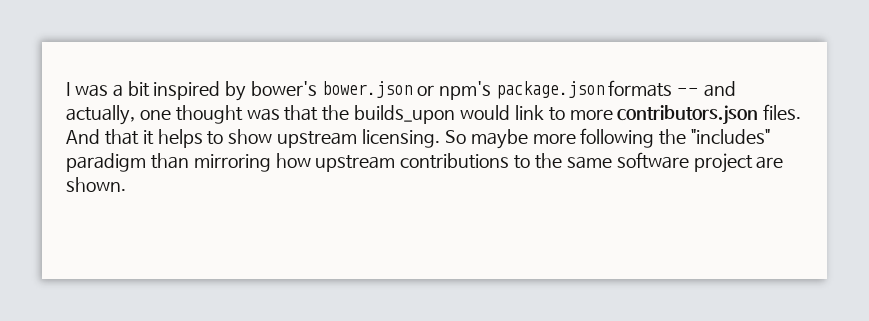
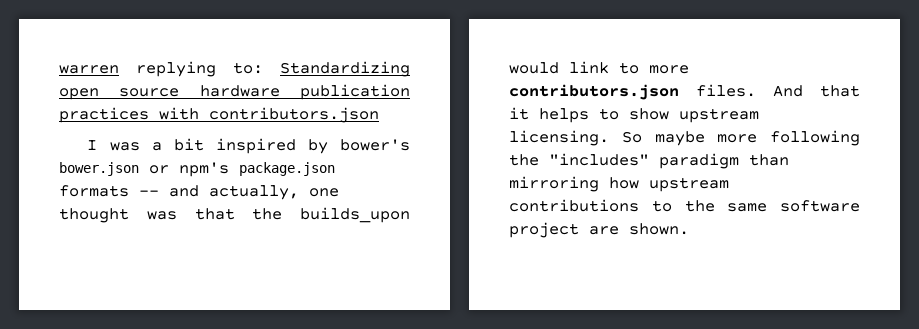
(66, 89) none -> [59,61,410,77] [59,84,410,100] [59,107,379,123] warren replying to: Standardizing open source hardware publication practices with contributors.json //

